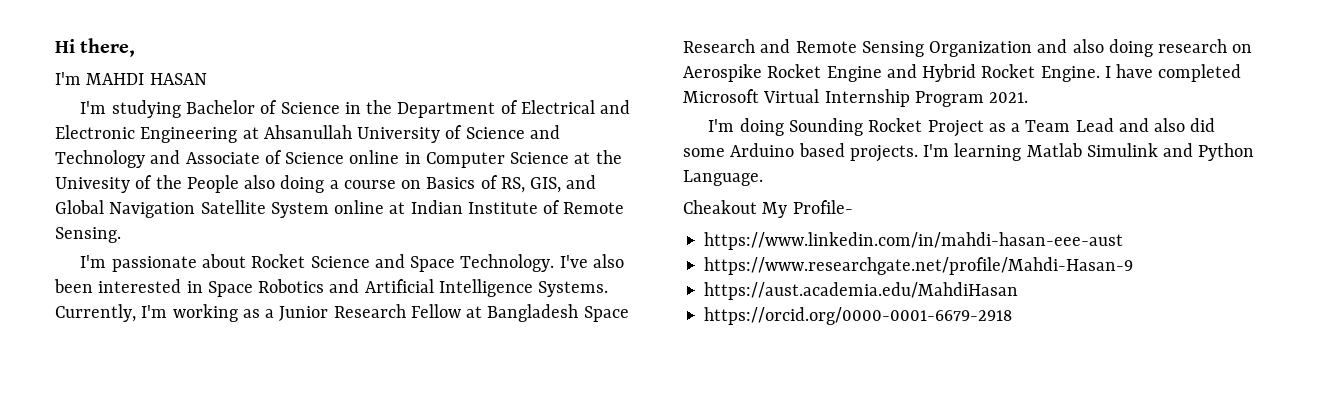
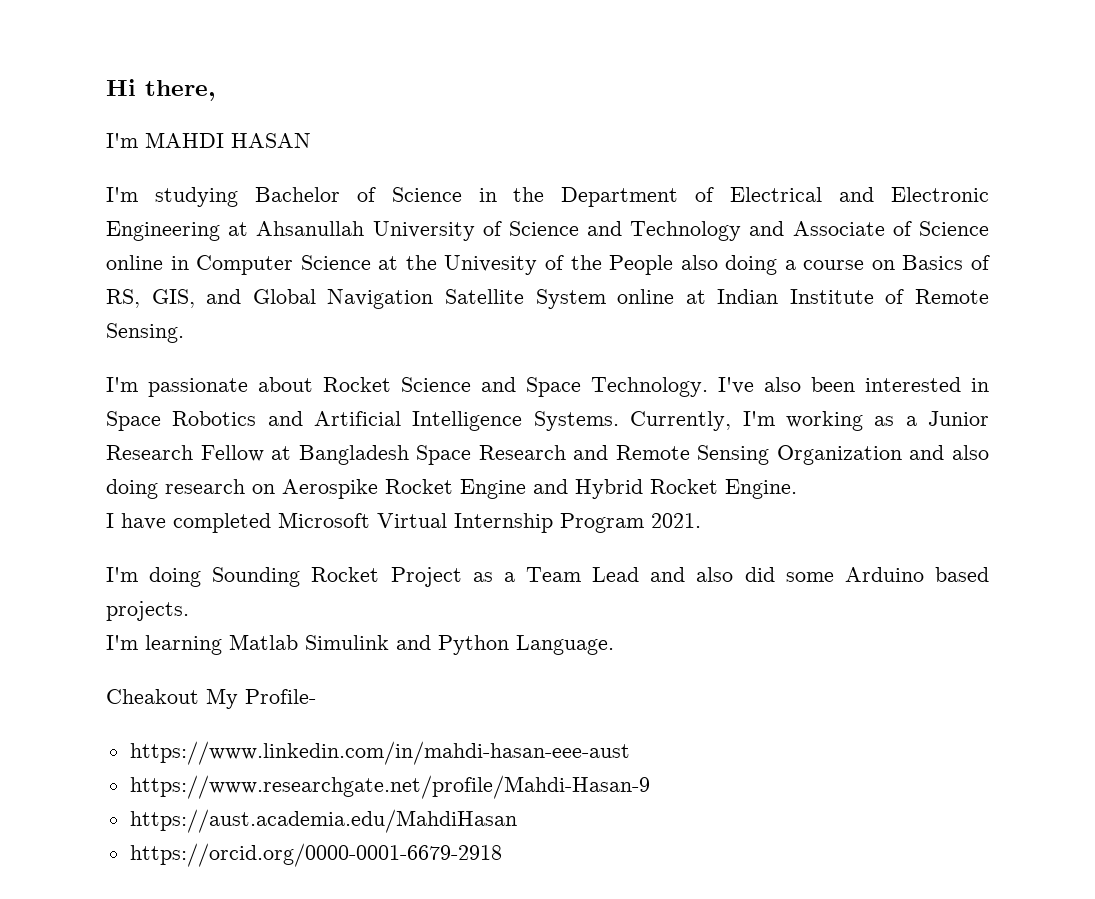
(1100, 74) none -> (797, 489) //
(918, 153) none -> (189, 611) //

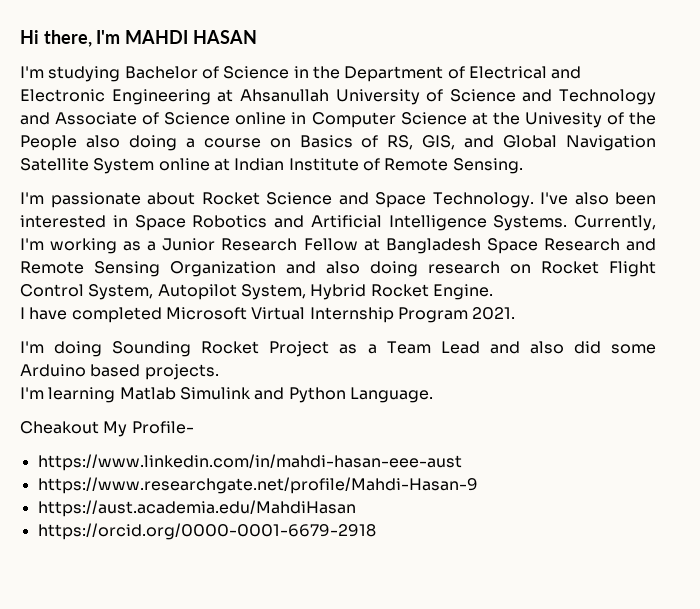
(216, 90) // -> (92, 38) none
[282,479,568,499] Aerospike Rocket Engine and -> [541,261,656,277] [20,284,306,300] Rocket Flight Control System, Autopilot System,

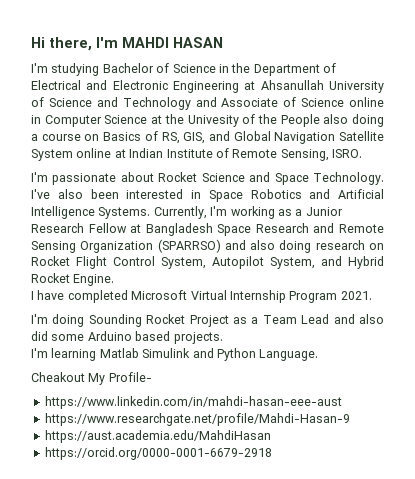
[452,158,523,174] Sensing. -> [280,149,362,161] Sensing, ISRO.
(276, 269) none -> [157,239,221,253] (SPARRSO)
(306, 292) none -> [321,256,342,266] and

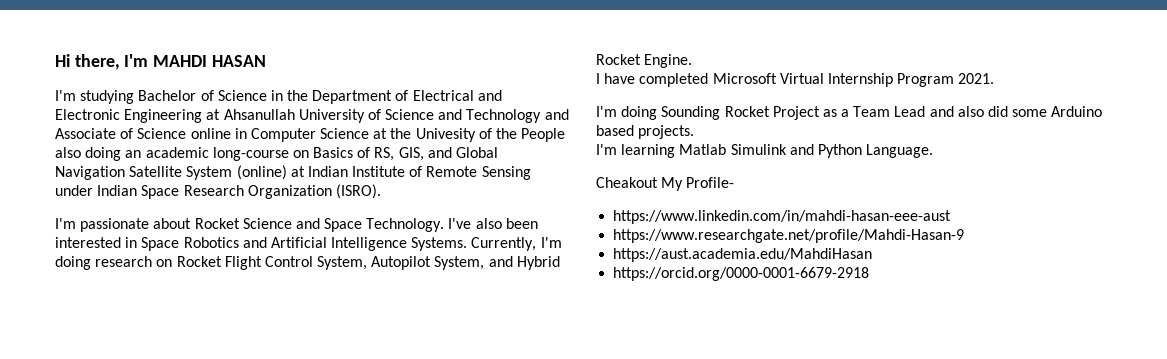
[31,134,81,141] a course -> [125,147,289,161] an academic long-course
[76,148,112,158] online -> [236,165,287,180] (online)
[280,149,362,161] Sensing, ISRO. -> [481,166,531,180] [55,184,381,199] Sensing under Indian Space Research Organization (ISRO).
[230,206,343,219] [31,223,384,236] [31,239,276,253] working as a Junior Research Fellow at Bangladesh Space Research and Remote Sensing Organization (SPARRSO) and also -> (562, 242) none

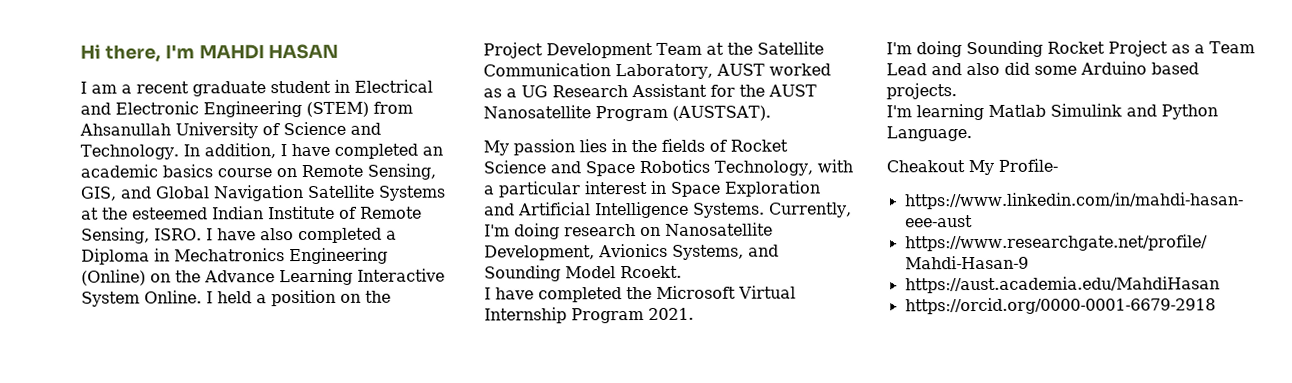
[55,90,409,104] I'm studying Bachelor of Science in the Department of -> [80,79,350,97] I am a recent graduate student in
[206,109,221,120] at -> [306,101,413,118] (STEM) from
[466,109,569,123] [55,128,566,142] [55,147,395,161] Technology and Associate of Science online in Computer Science at the Univesity of the People also doing an academic long-course on Basics of RS, -> [80,143,443,160] [80,163,436,180] Technology. In addition, I have completed an academic basics course on Remote Sensing,
[186,165,531,180] [55,184,381,199] [55,218,538,232] [55,237,121,248] System (online) at Indian Institute of Remote Sensing under Indian Space Research Organization (ISRO). // I'm passionate about Rocket Science and Space Technology. I've also been interested -> [378,185,446,201] [81,205,422,220] [81,227,397,244] [81,247,388,265] [81,268,445,286] [81,289,391,307] [483,41,824,59] [483,63,831,80] [483,83,817,98] [483,105,771,122] [483,138,788,156] [483,159,853,177] [483,180,648,198] Systems at the esteemed Indian Institute of Remote Sensing, ISRO. I have also completed a Diploma in Mechatronics Engineering (Online) on the Advance Learning Interactive System Online. I held a position on the Project Development Team at the Satellite Communication Laboratory, AUST worked as a UG Research Assistant for the AUST Nanosatellite Program (AUSTSAT). // My passion lies in the fields of Rocket Science and Space Robotics Technology, with a particular interest
[183,237,239,248] Robotics -> [724,180,821,197] Exploration
[176,256,560,270] [596,54,693,68] [596,73,709,87] Rocket Flight Control System, Autopilot System, and Hybrid Rocket Engine. // I have completed -> [665,222,773,236] [484,243,779,261] [484,265,682,282] [484,286,652,303] Nanosatellite Development, Avionics Systems, and Sounding Model Rcoekt. // I have completed the

